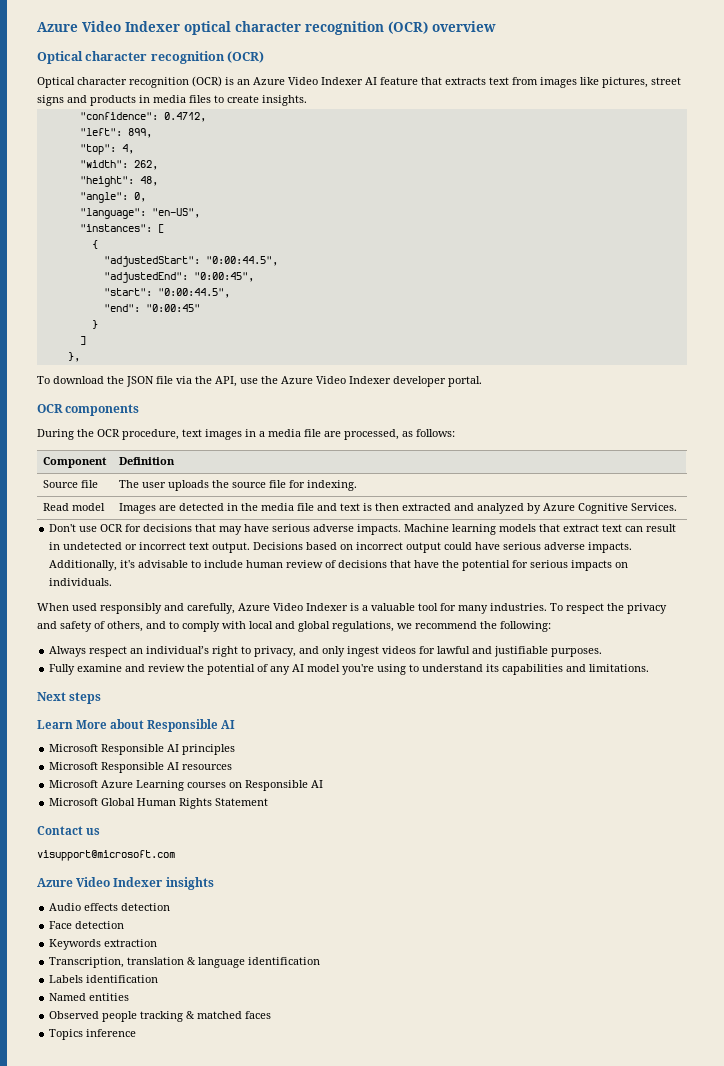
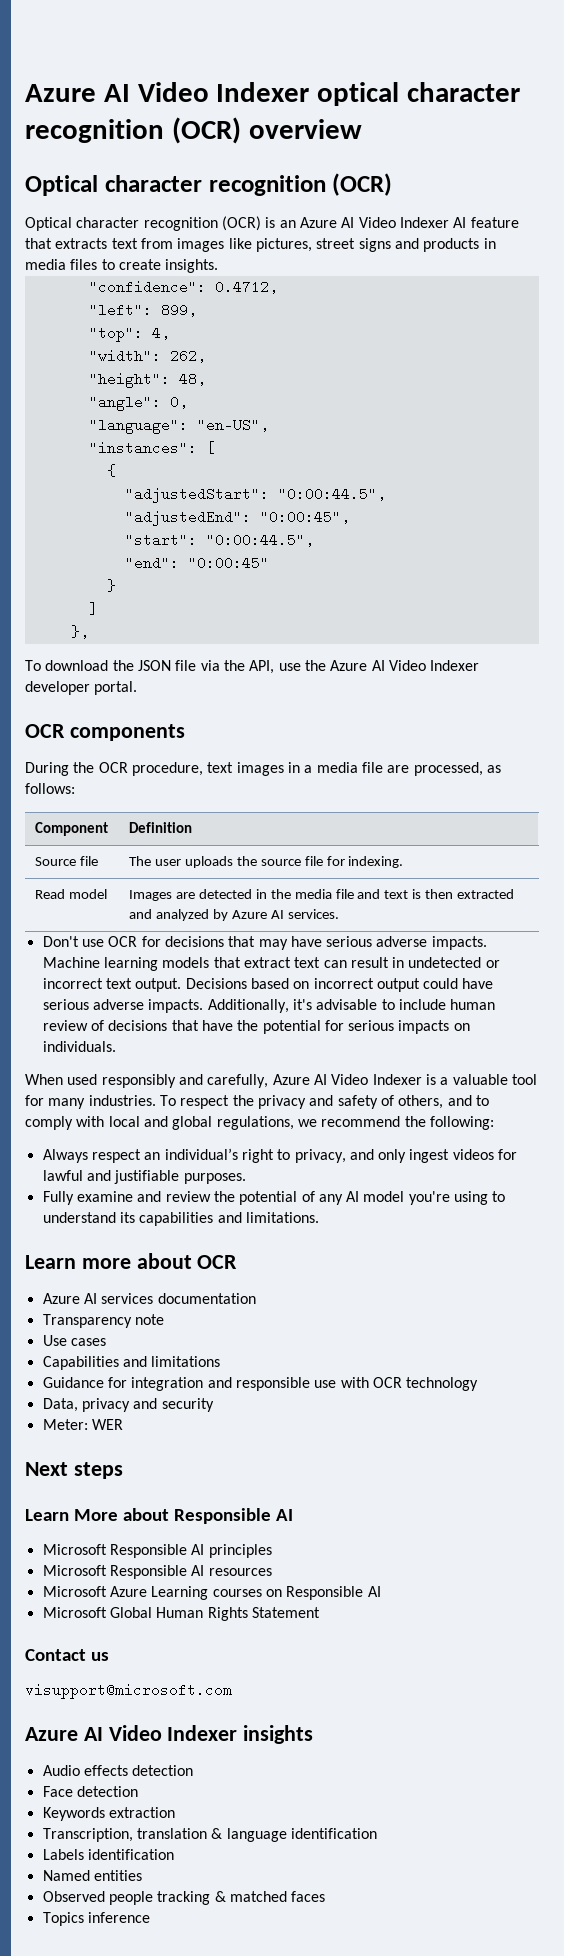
[37,22,78,32] Azure -> [25,84,130,102] Azure AI
(285, 81) none -> [341,217,355,228] AI
(313, 380) none -> [371,660,385,671] AI
[578,503,678,514] Cognitive Services. -> [270,909,339,919] AI services.
(270, 607) none -> [313,1074,327,1085] AI
(650, 668) none -> [25,1253,238,1269] [42,1293,256,1304] [42,1314,164,1328] [42,1335,106,1346] [42,1356,221,1370] [42,1377,479,1391] [42,1398,214,1412] [42,1419,123,1430] // Learn more about OCR // Azure AI services documentation // Transparency note // Use cases // Capabilities and limitations // Guidance for integration and responsible use with OCR technology // Data, privacy and security // Meter: WER
(73, 882) none -> [83,1727,103,1741] AI

